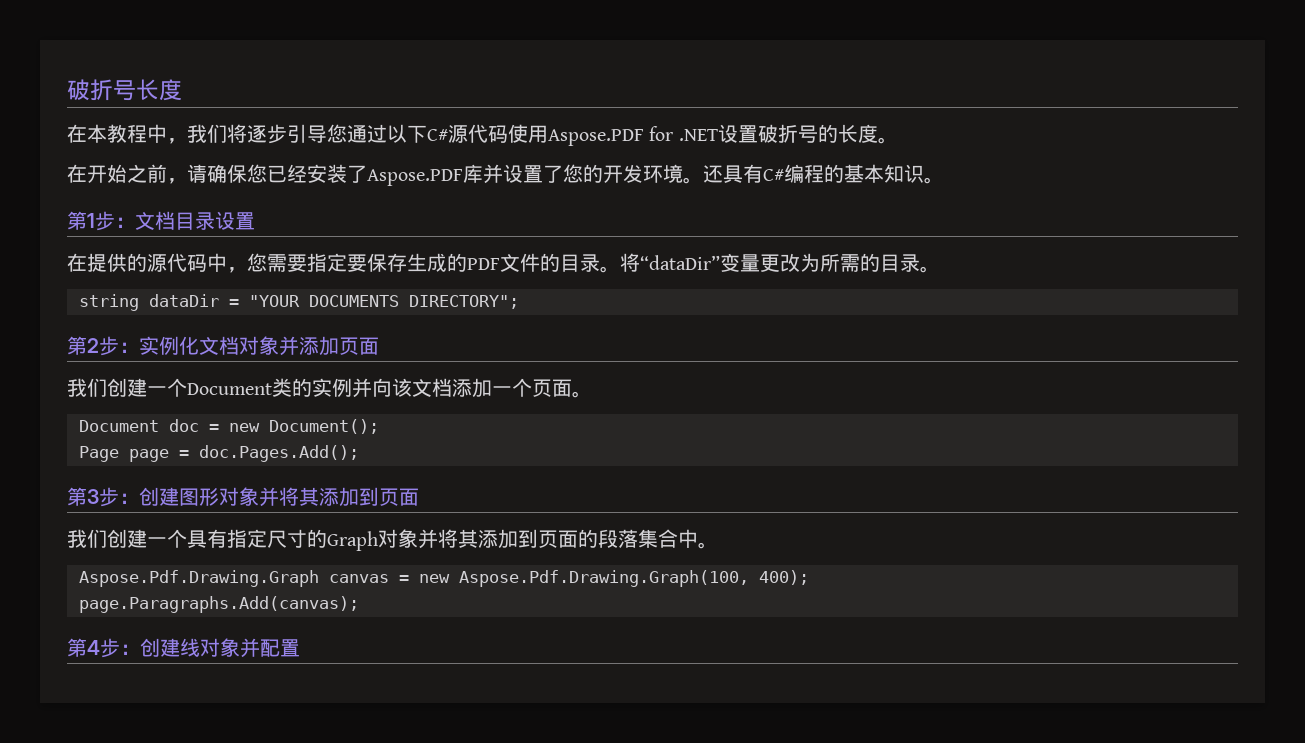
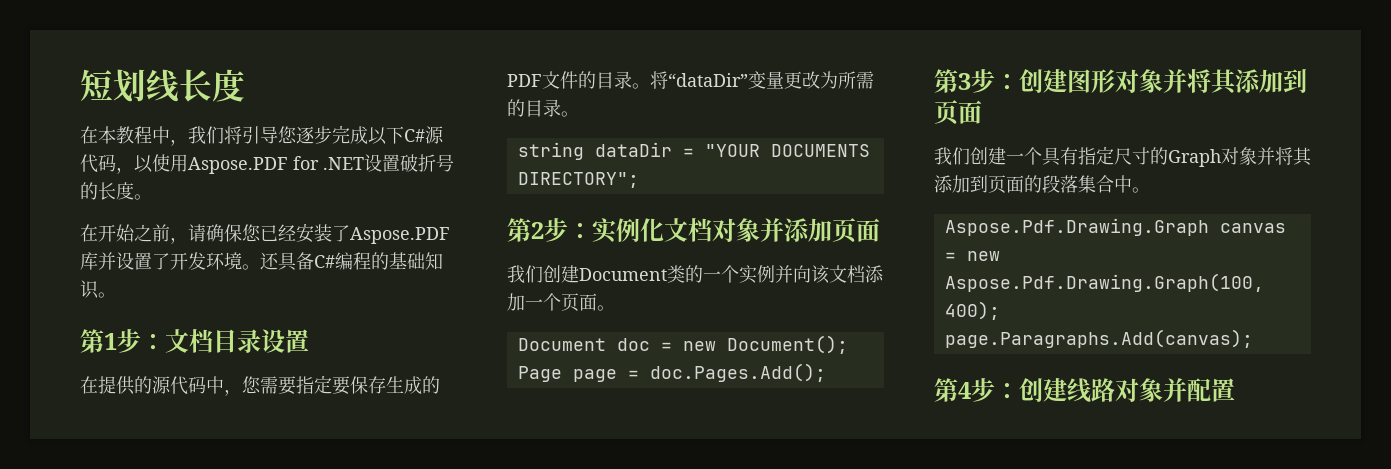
[67,79,136,101] 破折号 -> [80,69,179,103] 短划线
[247,124,387,144] 逐步引导您通过 -> [242,125,368,144] 引导您逐步完成
(508, 134) none -> [116,155,153,174] ，以
[563,164,603,183] 您的 -> (170, 261) none
[743,164,763,183] 有 -> [296,252,314,270] 备
[864,164,884,183] 本 -> [407,252,425,270] 础
[147,378,187,397] 一个 -> (579, 274) none
(312, 387) none -> [703,265,739,283] 一个
(200, 647) none -> [1091,378,1115,402] 路

